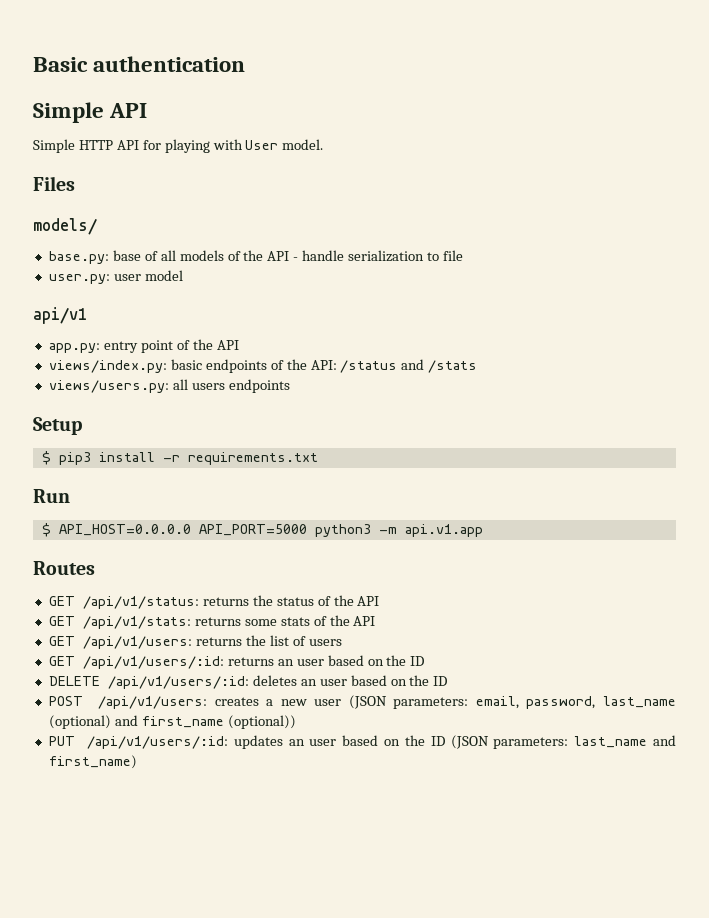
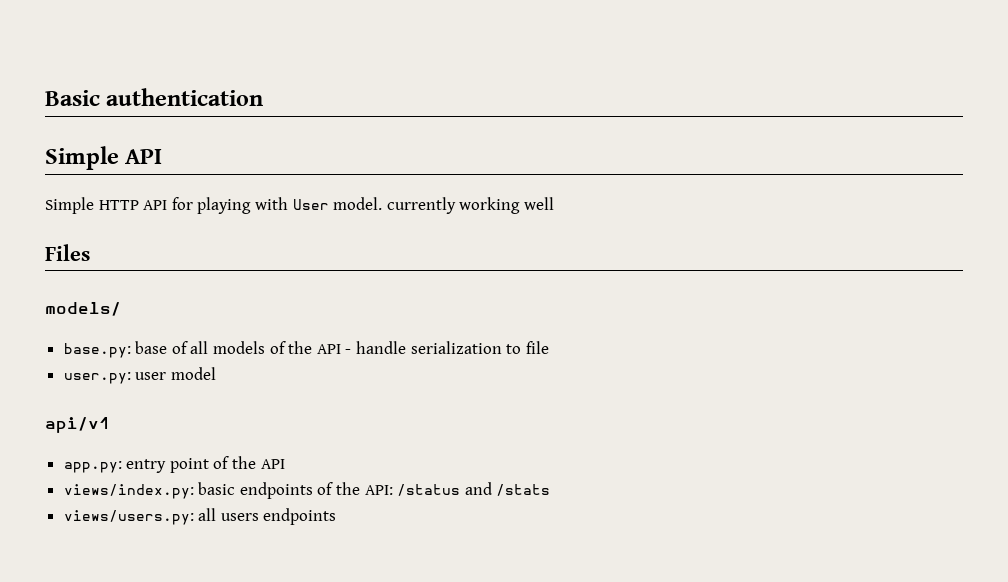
(324, 144) none -> [386,197,554,214] currently working well
[33,417,82,435] [41,451,318,465] [33,489,70,503] [41,523,483,537] [33,561,95,575] [48,595,380,609] [48,615,376,629] [48,635,342,649] [48,655,425,669] [48,675,448,689] [48,695,676,709] [48,715,296,729] [48,735,677,749] [48,755,137,769] // Setup // $ pip3 install -r requirements.txt // Run // $ API_HOST=0.0.0.0 API_PORT=5000 python3 -m api.v1.app // Routes // GET /api/v1/status: returns the status of the API // GET /api/v1/stats: returns some stats of the API // GET /api/v1/users: returns the list of users // GET /api/v1/users/:id: returns an user based on the ID // DELETE /api/v1/users/:id: deletes an user based on the ID // POST /api/v1/users: creates a new user (JSON parameters: email, password, last_name (optional) and first_name (optional)) // PUT /api/v1/users/:id: updates an user based on the ID (JSON parameters: last_name and first_name) -> (337, 516) none

